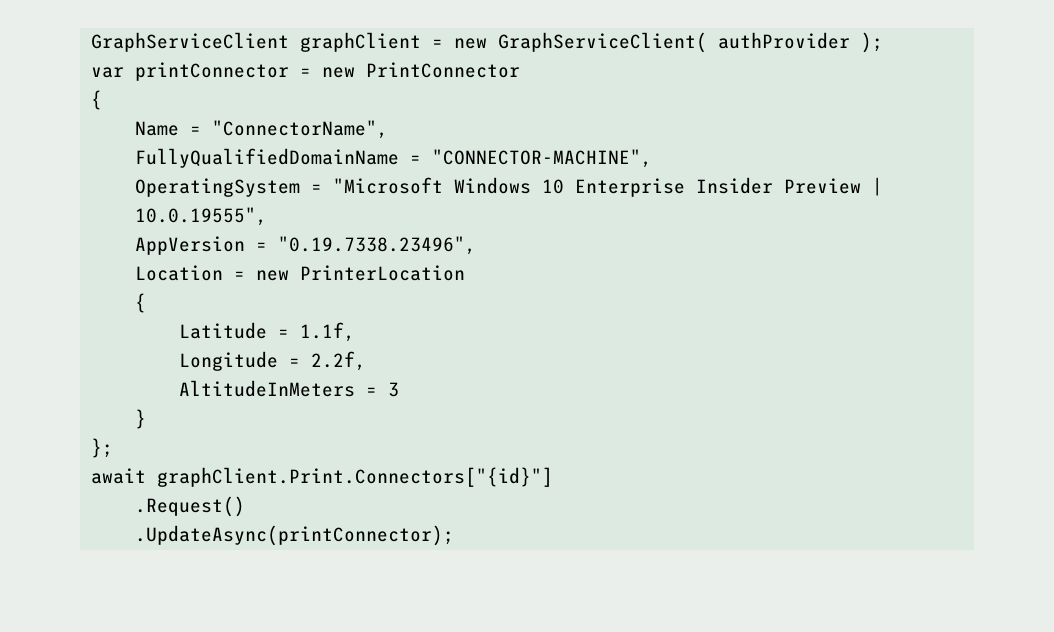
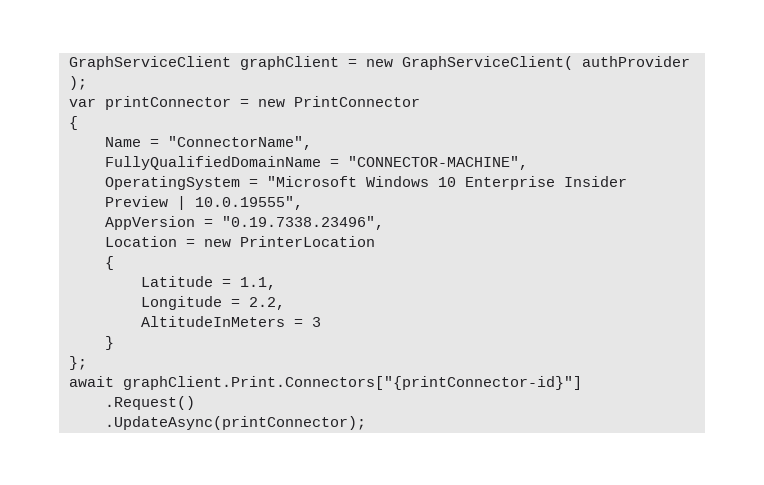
[299,322,355,342] 1.1f, -> [239,277,276,290] 1.1,
[310,351,366,371] 2.2f, -> [248,297,285,310] 2.2,
[156,467,553,487] graphClient.Print.Connectors["{id}"] -> [122,376,582,390] graphClient.Print.Connectors["{printConnector-id}"]

